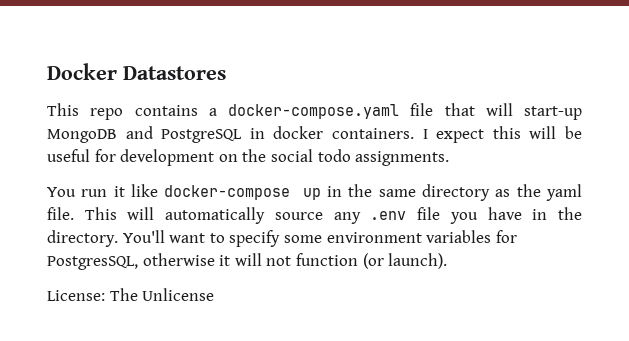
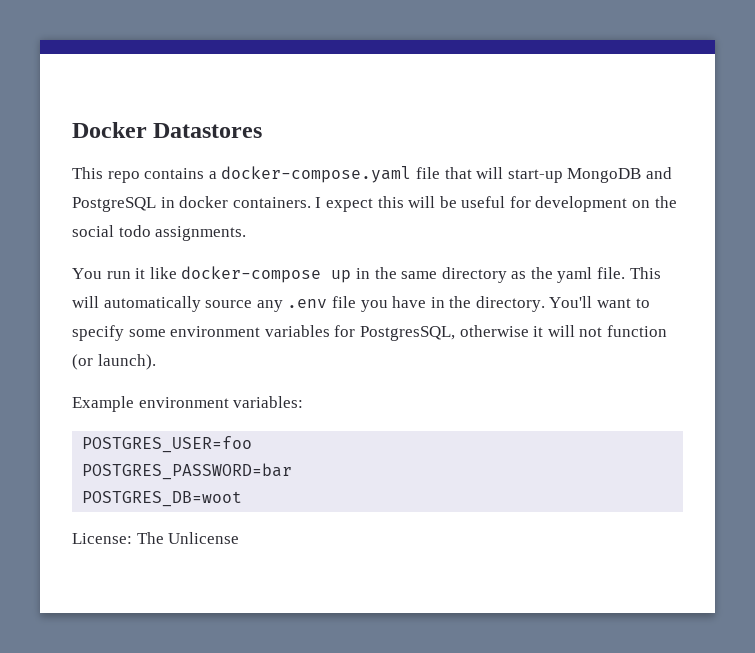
(448, 261) none -> [72,396,304,412] [82,436,253,453] [82,463,293,480] [82,491,243,507] // Example environment variables: // POSTGRES_USER=foo // POSTGRES_PASSWORD=bar // POSTGRES_DB=woot

